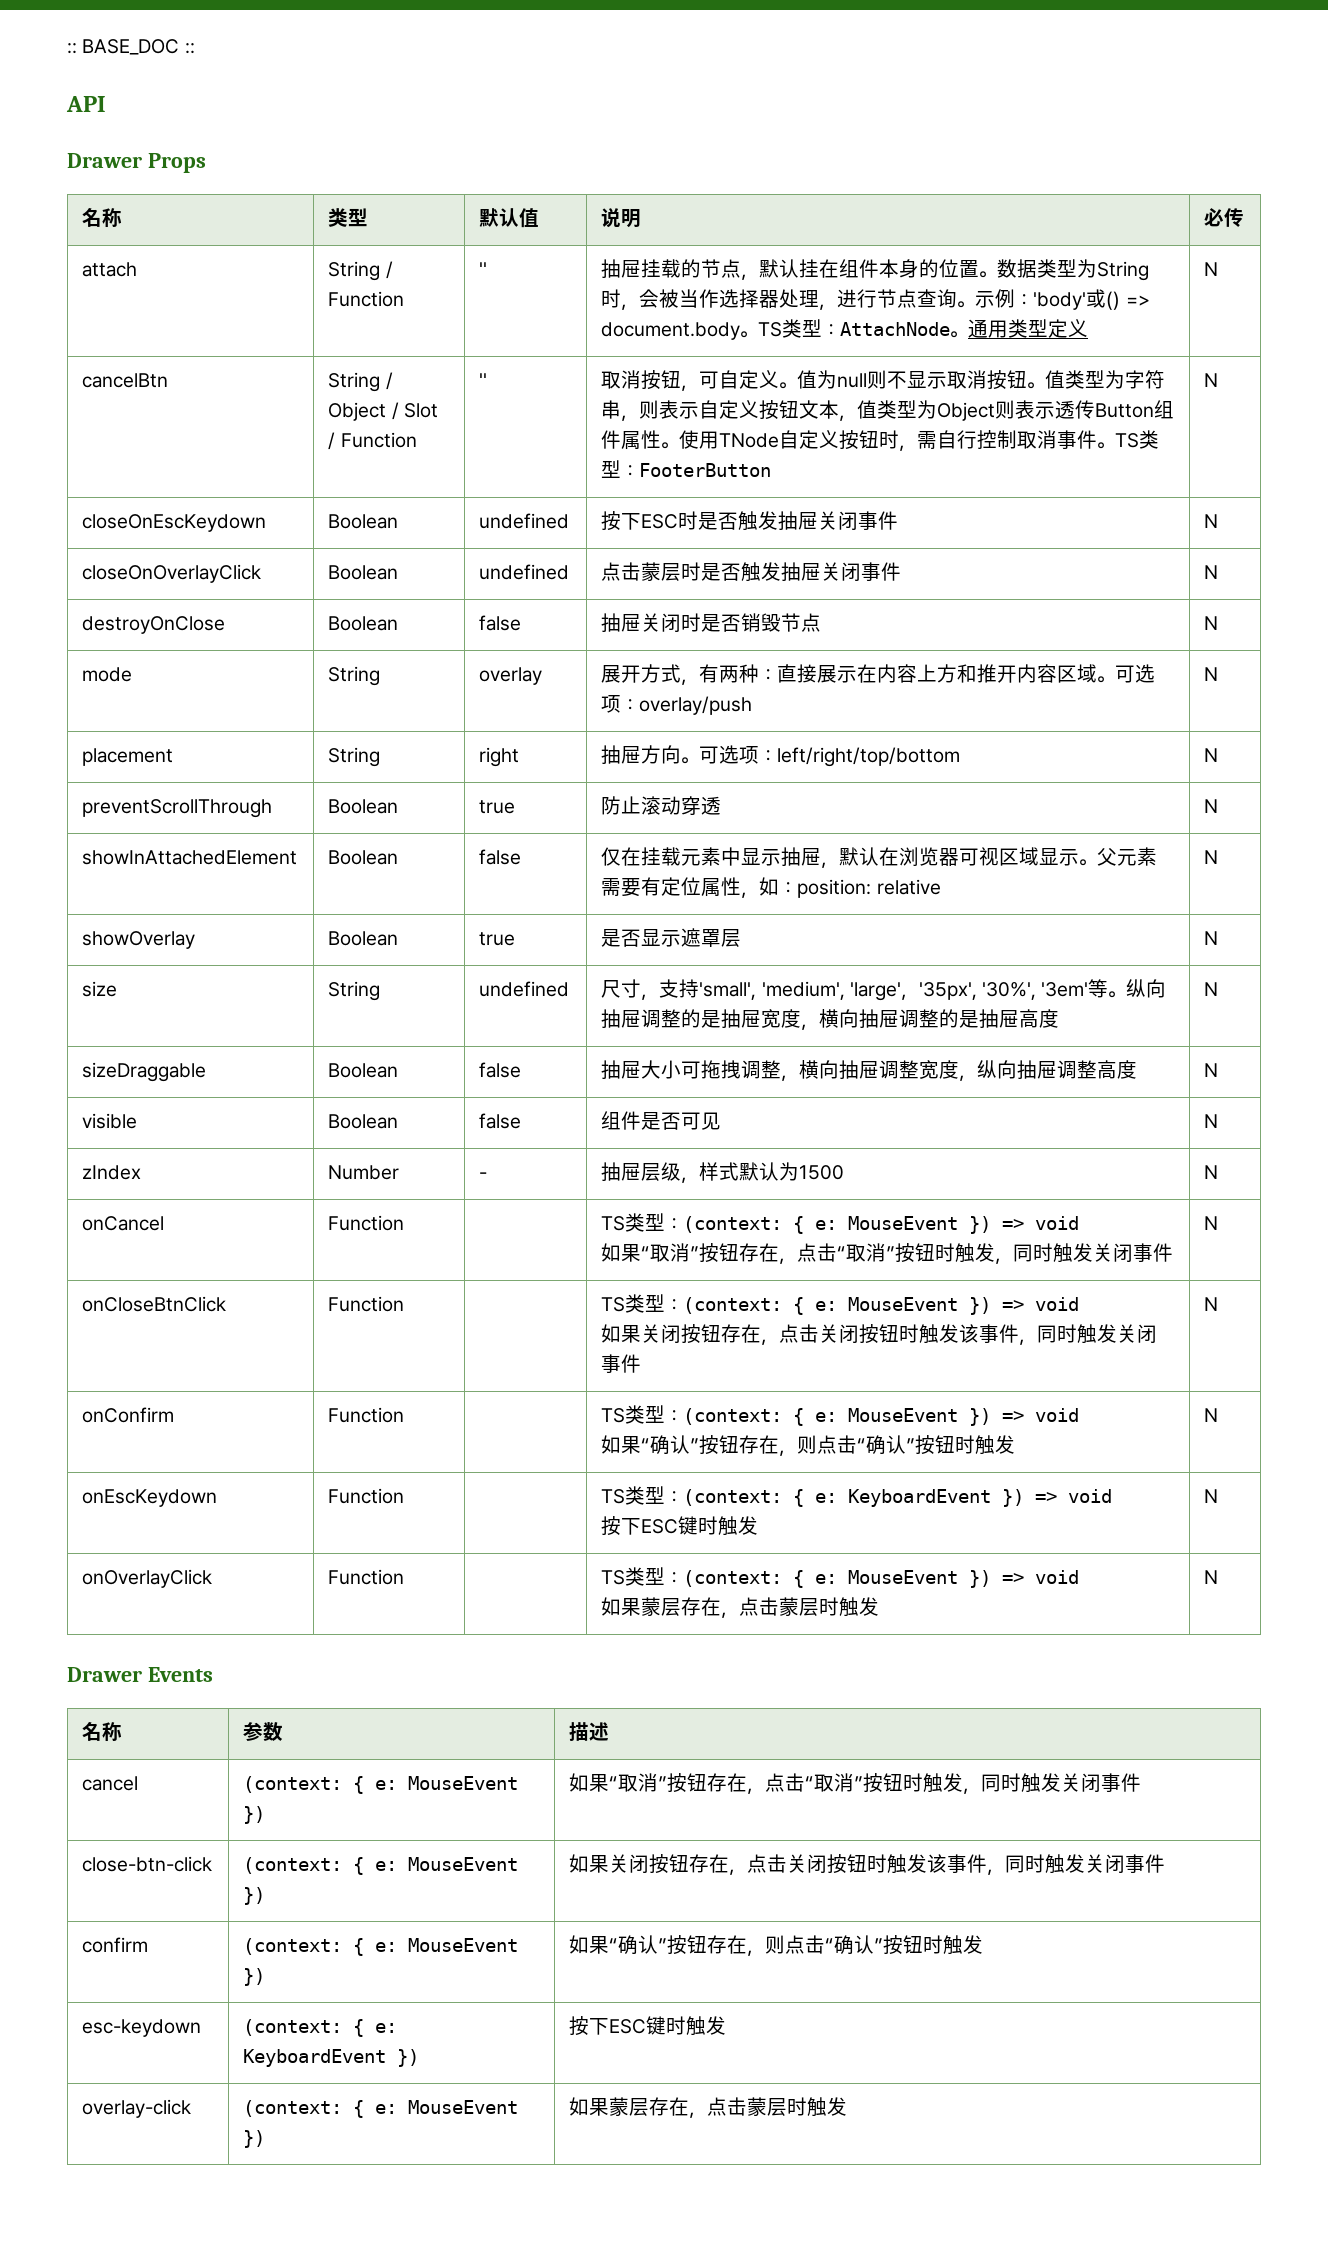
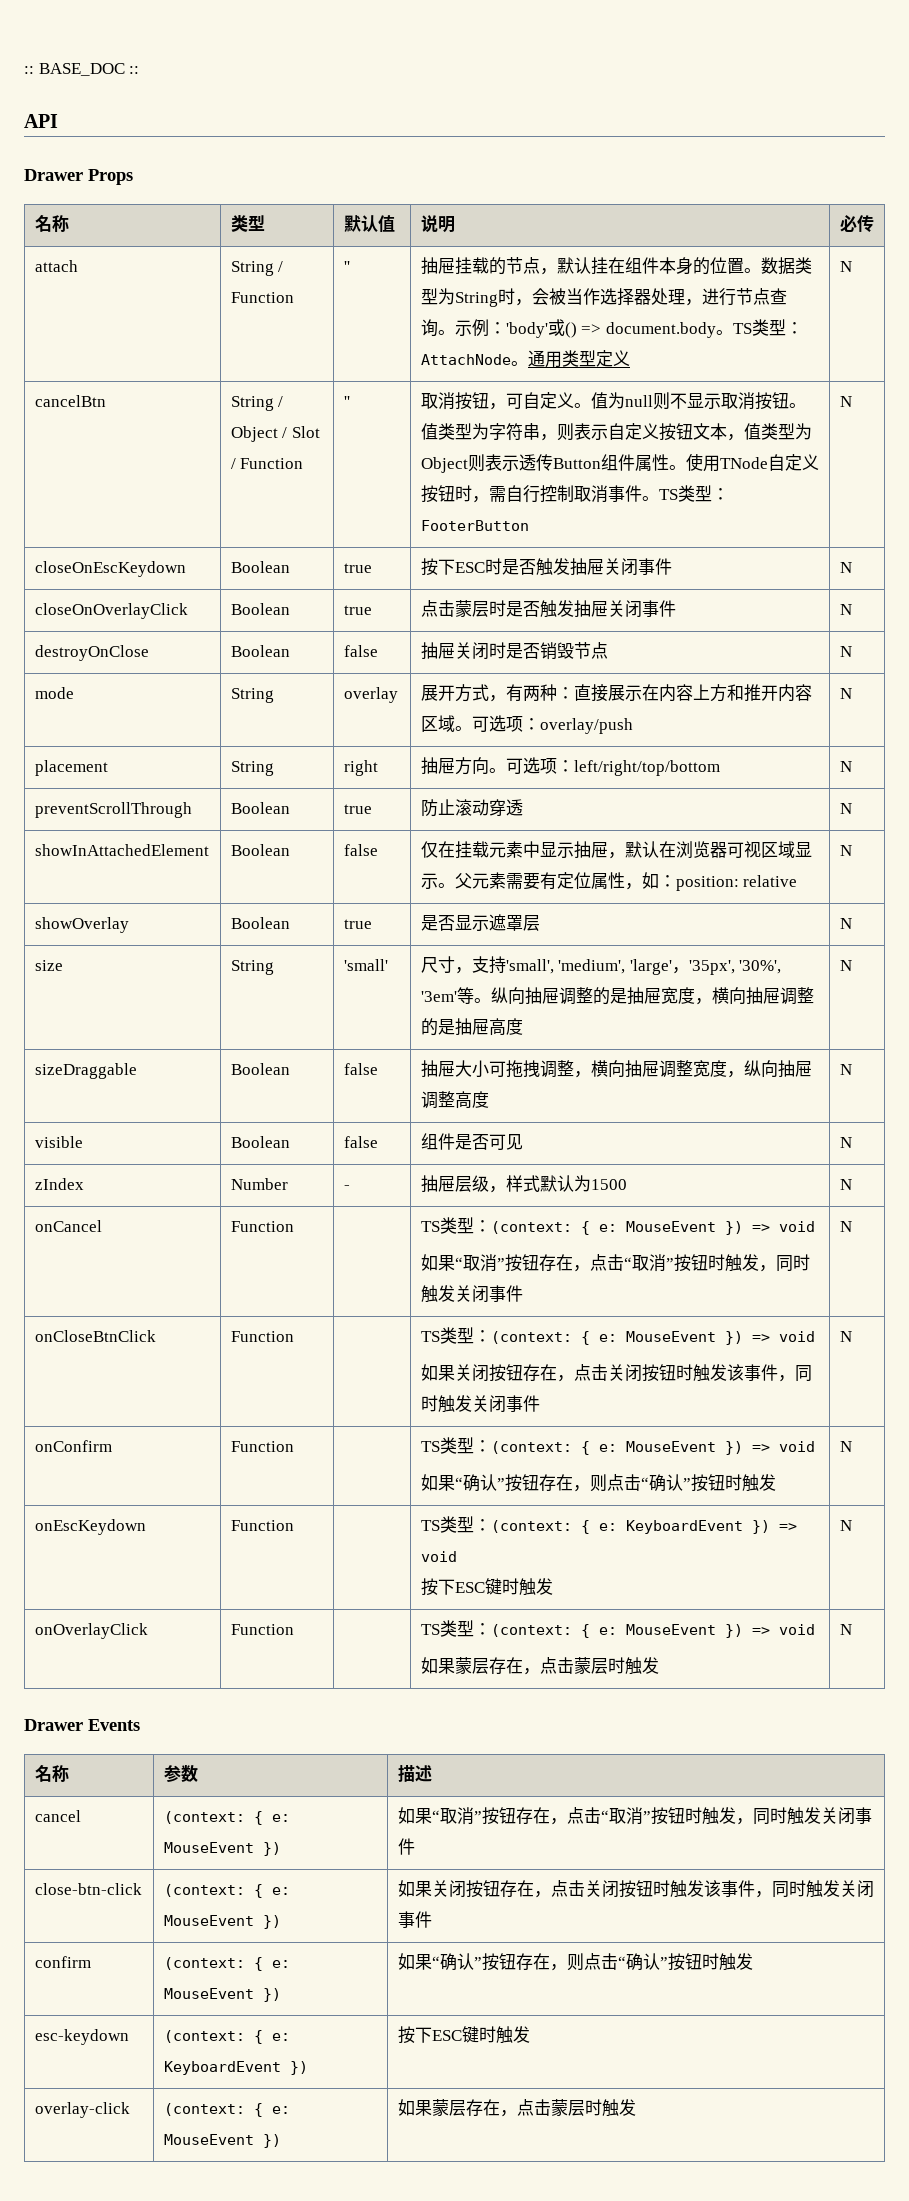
[479,513,570,529] undefined -> [343,563,372,573] true
[479,564,570,580] undefined -> [343,605,372,615] true
[479,981,570,997] undefined -> [343,959,388,971] 'small'

